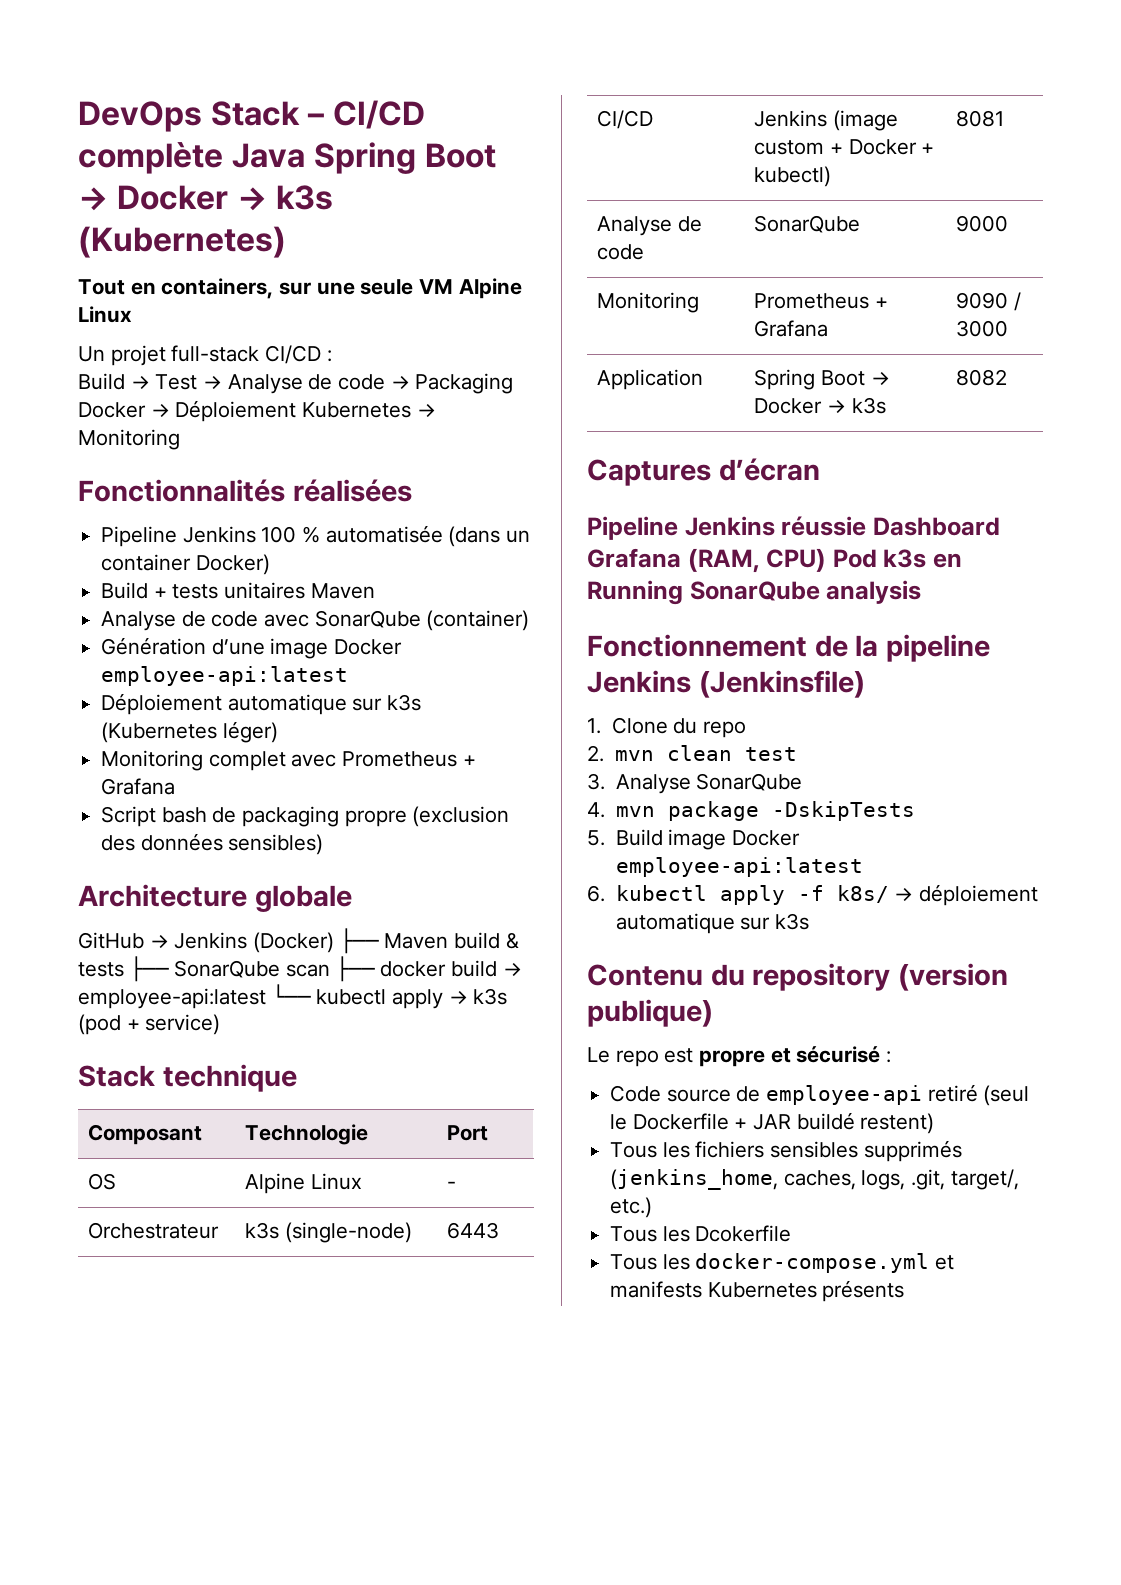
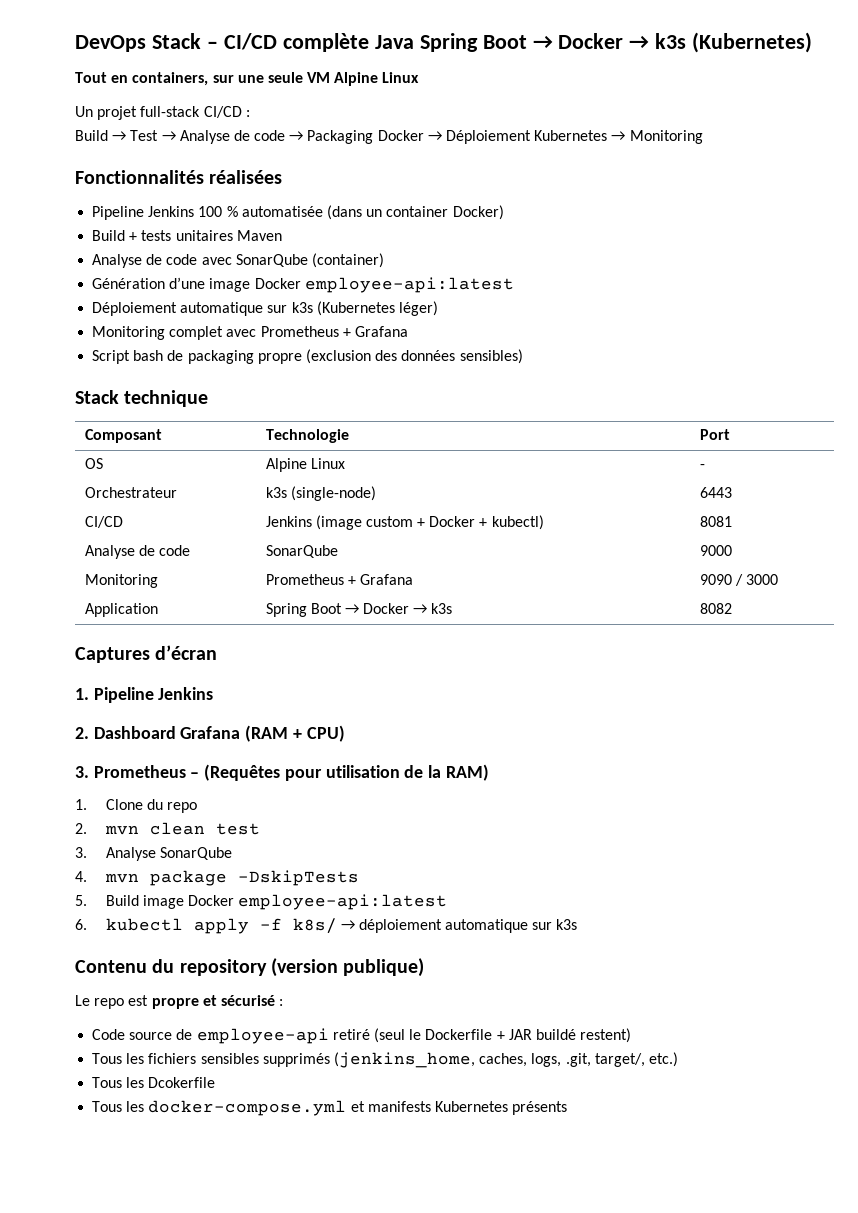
[78,884,352,912] [78,928,519,954] [78,956,522,982] [78,984,508,1009] [78,1014,221,1035] // Architecture globale // GitHub → Jenkins (Docker) ├── Maven build & tests ├── SonarQube scan ├── docker build → employee-api:latest └── kubectl apply → k3s (pod + service) -> (523, 356) none
[587,516,867,540] Pipeline Jenkins réussie -> [75,687,214,703] [75,727,89,739] 1. Pipeline Jenkins // 2.
[687,548,760,573] (RAM, -> [245,725,302,742] (RAM +
[832,549,963,568] [587,580,922,605] [587,634,991,662] [587,670,865,698] Pod k3s en Running SonarQube analysis // Fonctionnement de la pipeline Jenkins (Jenkinsfile) -> [75,764,489,781] // 3. Prometheus – (Requêtes pour utilisation de la RAM)

